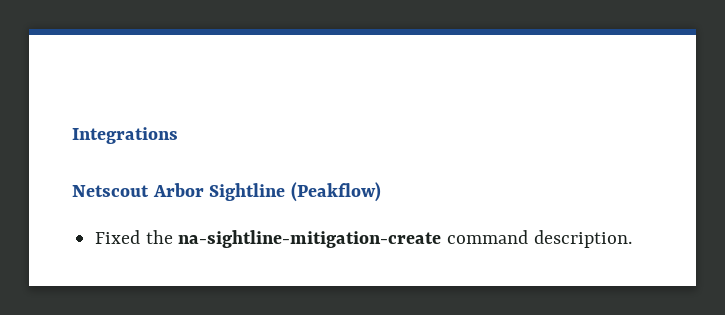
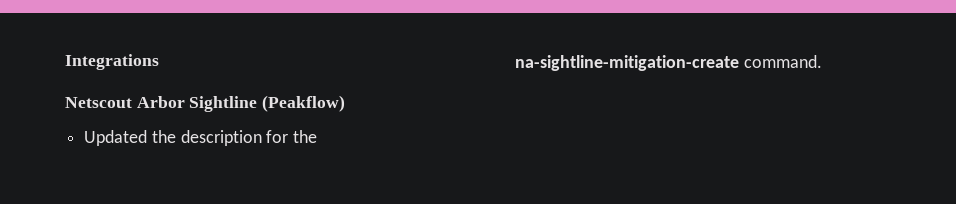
[95,230,632,248] Fixed the na-sightline-mitigation-create command description. -> [84,130,318,146] [515,55,822,71] Updated the description for the na-sightline-mitigation-create command.

